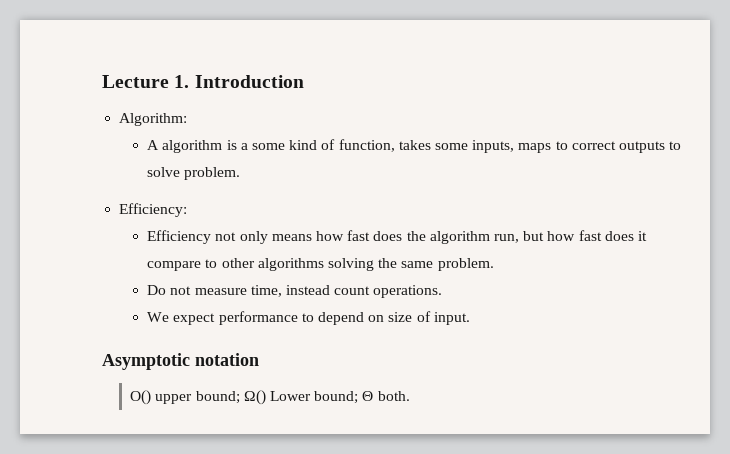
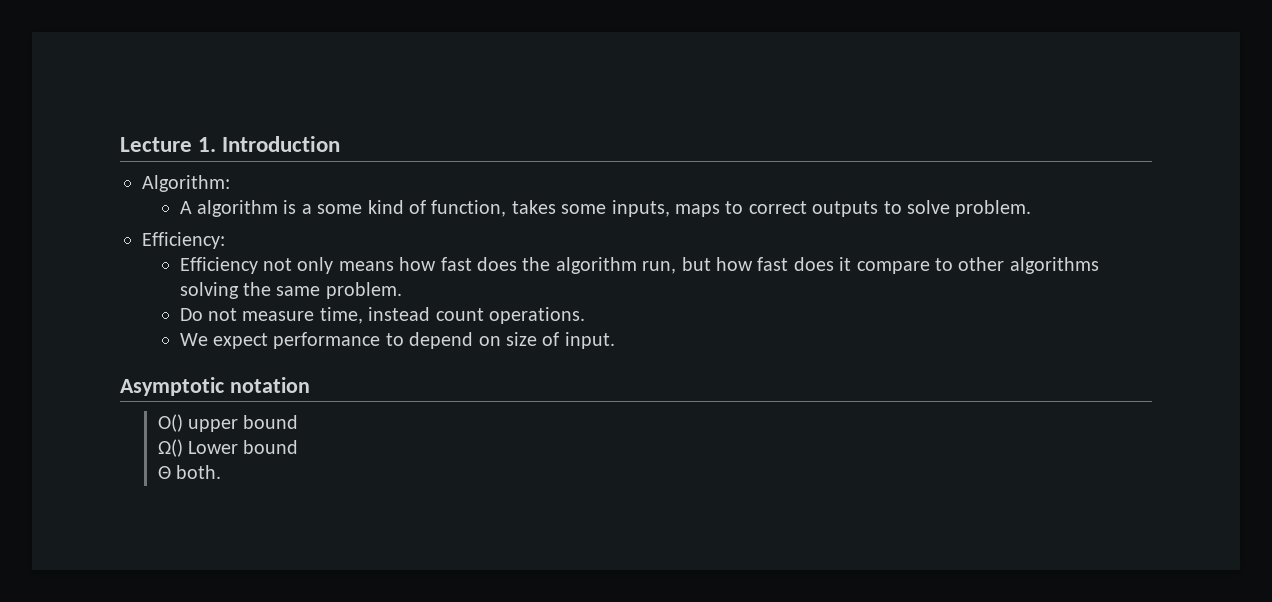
[195,391,240,404] bound; -> [243,415,299,429] bound //
[314,391,359,404] bound; -> [243,440,299,454] bound //

